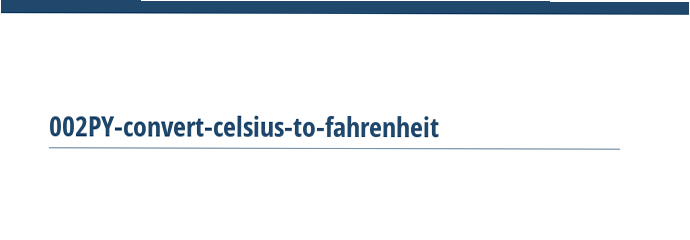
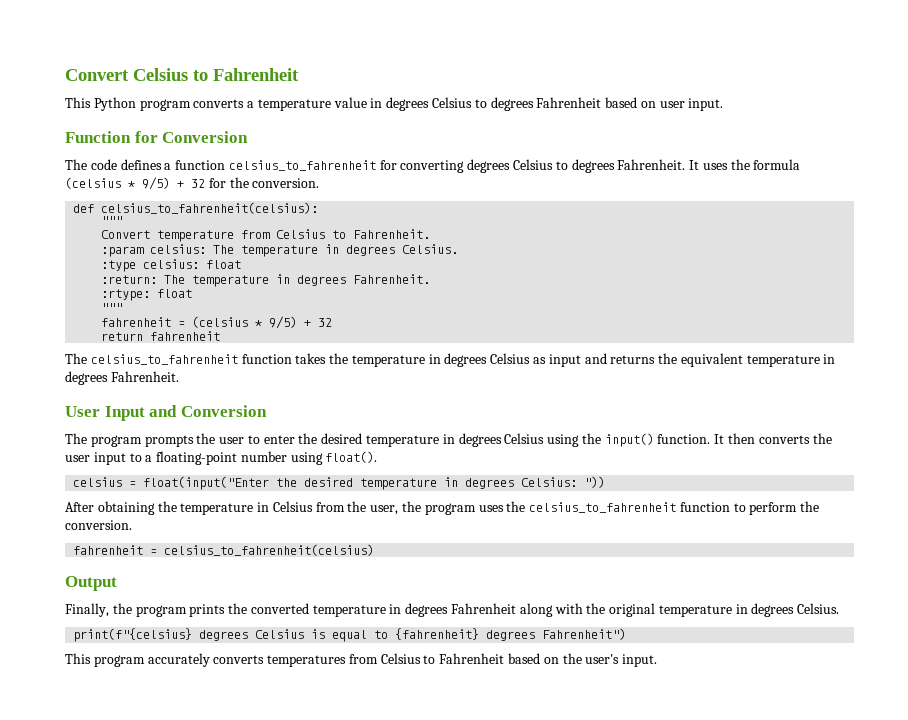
[48,115,440,138] 002PY-convert-celsius-to-fahrenheit -> [65,68,299,81] [65,97,724,111] [65,131,249,143] [65,159,801,173] [65,177,320,190] [73,202,319,214] [101,216,123,225] [101,229,431,242] [101,244,459,257] [101,259,242,272] [101,274,431,287] [101,289,193,301] [101,303,123,312] [101,316,333,329] [101,331,221,341] [65,353,836,367] [65,371,179,385] [65,405,267,421] [65,433,832,447] [65,451,378,465] [73,476,606,490] [65,501,820,515] [65,520,132,530] [73,544,375,556] [65,576,117,591] [65,603,840,617] [73,628,627,642] [65,653,658,667] Convert Celsius to Fahrenheit // This Python program converts a temperature value in degrees Celsius to degrees Fahrenheit based on user input. // Function for Conversion // The code defines a function celsius_to_fahrenheit for converting degrees Celsius to degrees Fahrenheit. It uses the formula (celsius * 9/5) + 32 for the conversion. // def celsius_to_fahrenheit(celsius): // """ // Convert temperature from Celsius to Fahrenheit. // :param celsius: The temperature in degrees Celsius. // :type celsius: float // :return: The temperature in degrees Fahrenheit. // :rtype: float // """ // fahrenheit = (celsius * 9/5) + 32 // return fahrenheit // The celsius_to_fahrenheit function takes the temperature in degrees Celsius as input and returns the equivalent temperature in degrees Fahrenheit. // User Input and Conversion // The program prompts the user to enter the desired temperature in degrees Celsius using the input() function. It then converts the user input to a floating-point number using float(). // celsius = float(input("Enter the desired temperature in degrees Celsius: ")) // After obtaining the temperature in Celsius from the user, the program uses the celsius_to_fahrenheit function to perform the conversion. // fahrenheit = celsius_to_fahrenheit(celsius) // Output // Finally, the program prints the converted temperature in degrees Fahrenheit along with the original temperature in degrees Celsius. // print(f"{celsius} degrees Celsius is equal to {fahrenheit} degrees Fahrenheit") // This program accurately converts temperatures from Celsius to Fahrenheit based on the user's input.

